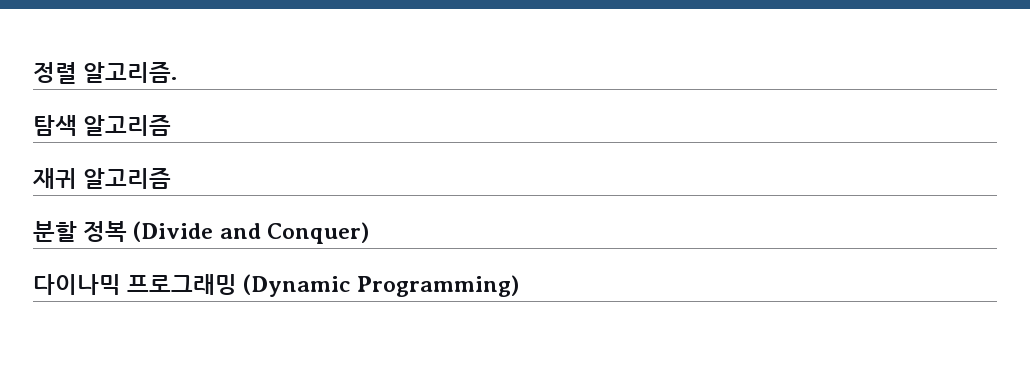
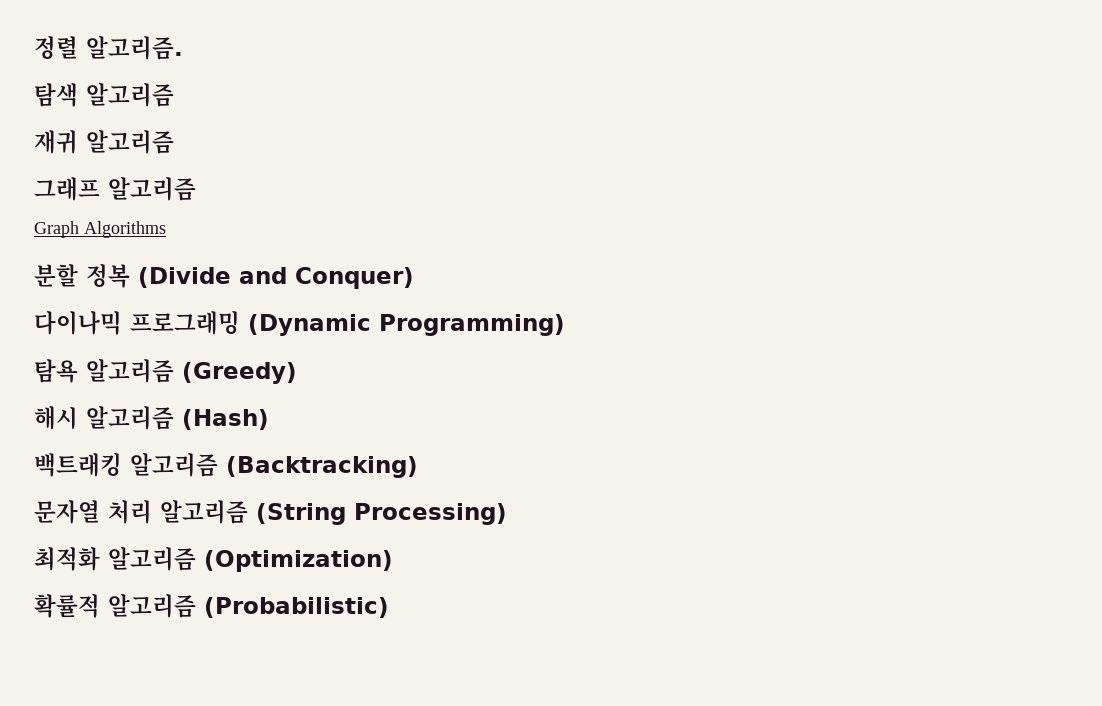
(172, 178) none -> [34,176,196,201] [34,221,166,238] // 그래프 알고리즘 // Graph Algorithms
(519, 286) none -> [34,358,297,384] [34,405,269,430] [34,452,418,478] [34,499,507,525] [34,546,393,572] [34,593,389,618] // 탐욕 알고리즘 (Greedy) // 해시 알고리즘 (Hash) // 백트래킹 알고리즘 (Backtracking) // 문자열 처리 알고리즘 (String Processing) // 최적화 알고리즘 (Optimization) // 확률적 알고리즘 (Probabilistic)

